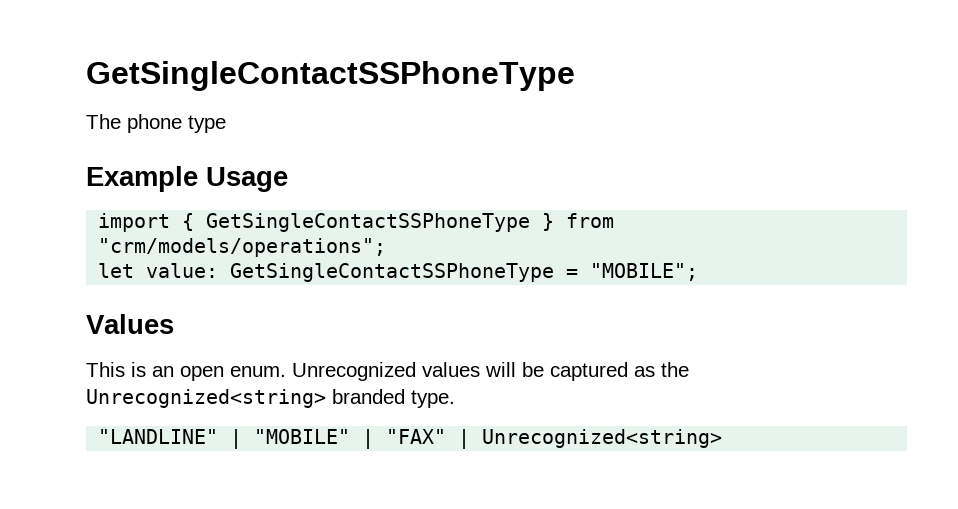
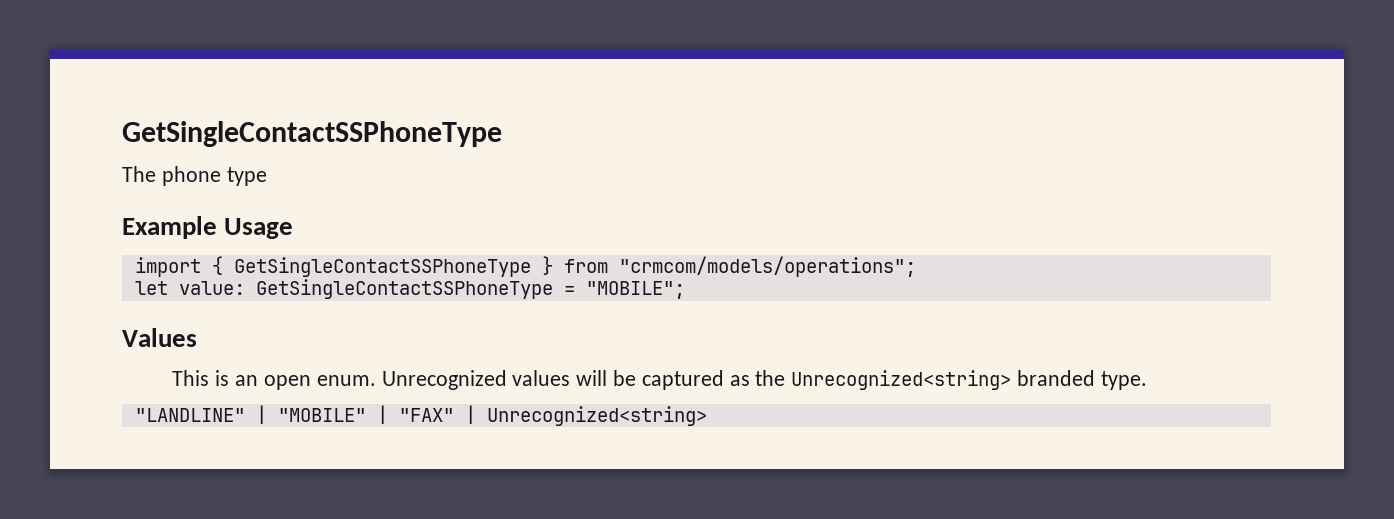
[98,238,387,257] "crm/models/operations"; -> [618,256,916,277] "crmcom/models/operations";

